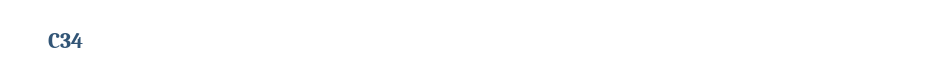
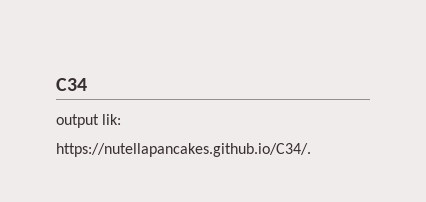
(83, 40) none -> [56,114,122,128] [56,143,311,157] // output lik: // https://nutellapancakes.github.io/C34/.

